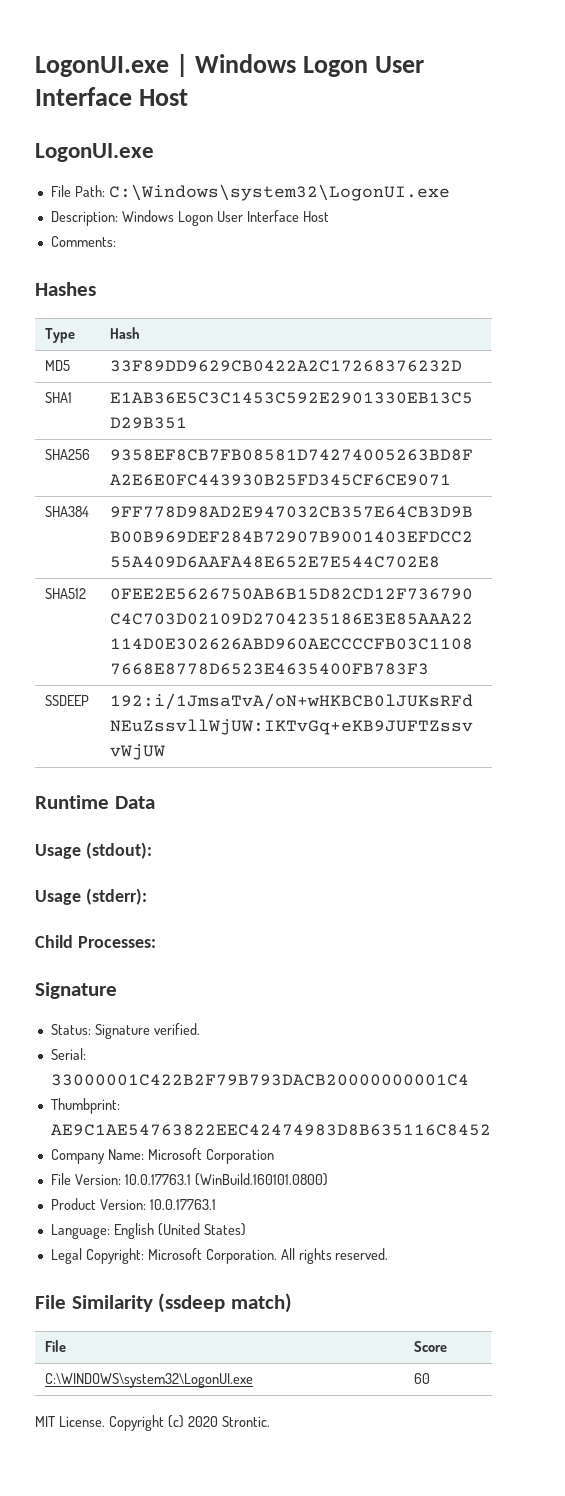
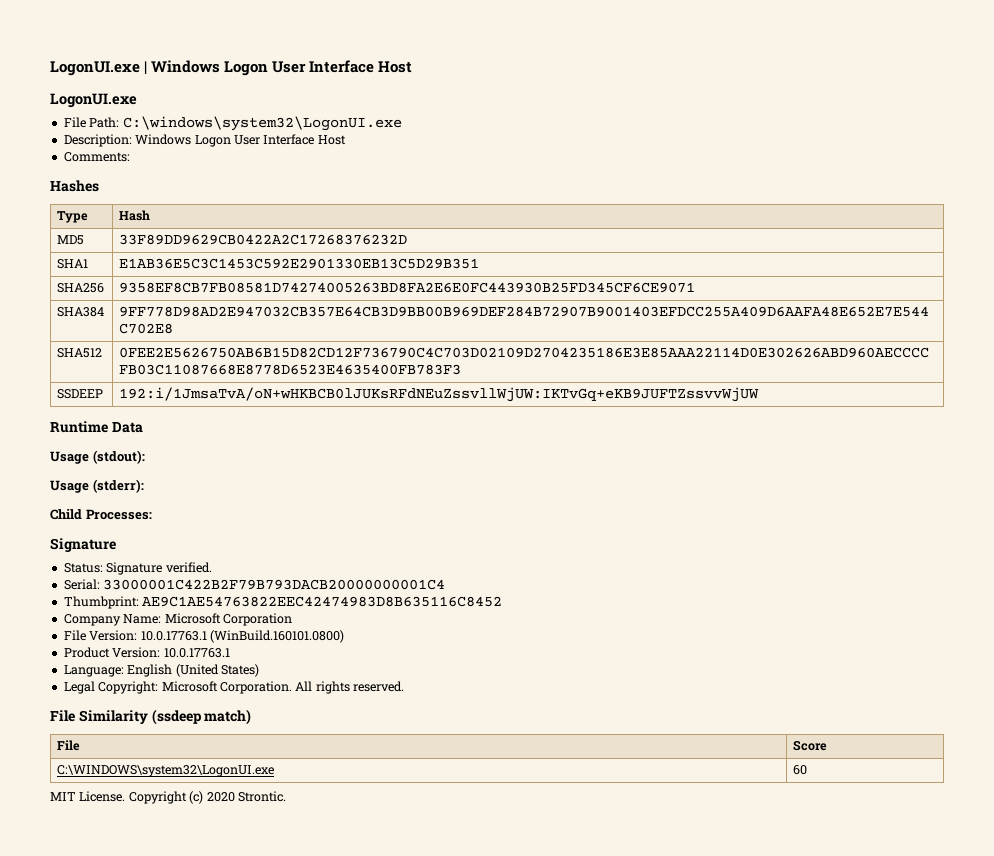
[108,184,450,201] C:\Windows\system32\LogonUI.exe -> [122,116,402,131] C:\windows\system32\LogonUI.exe

